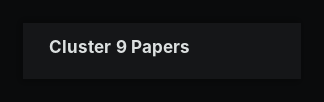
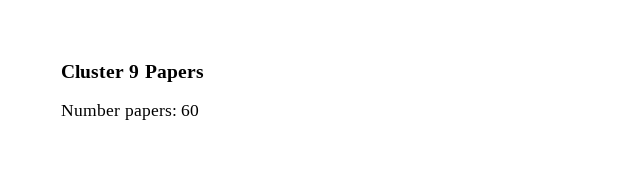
(191, 48) none -> [61,104,200,120] // Number papers: 60

